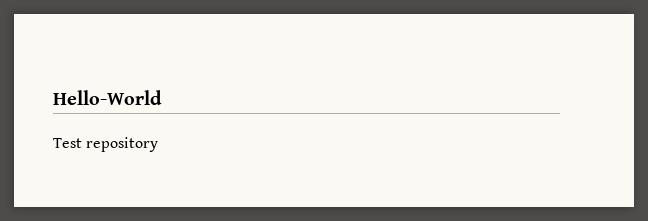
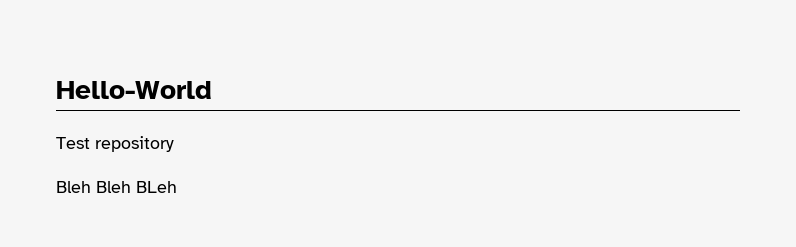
(159, 144) none -> [56,181,177,193] // Bleh Bleh BLeh

